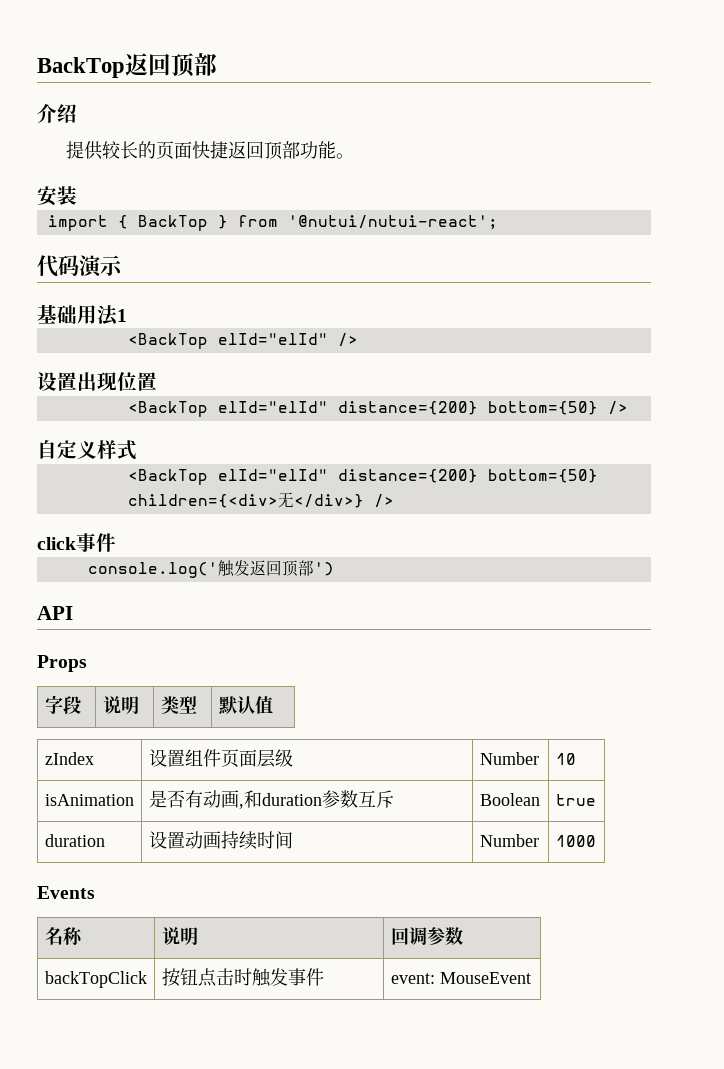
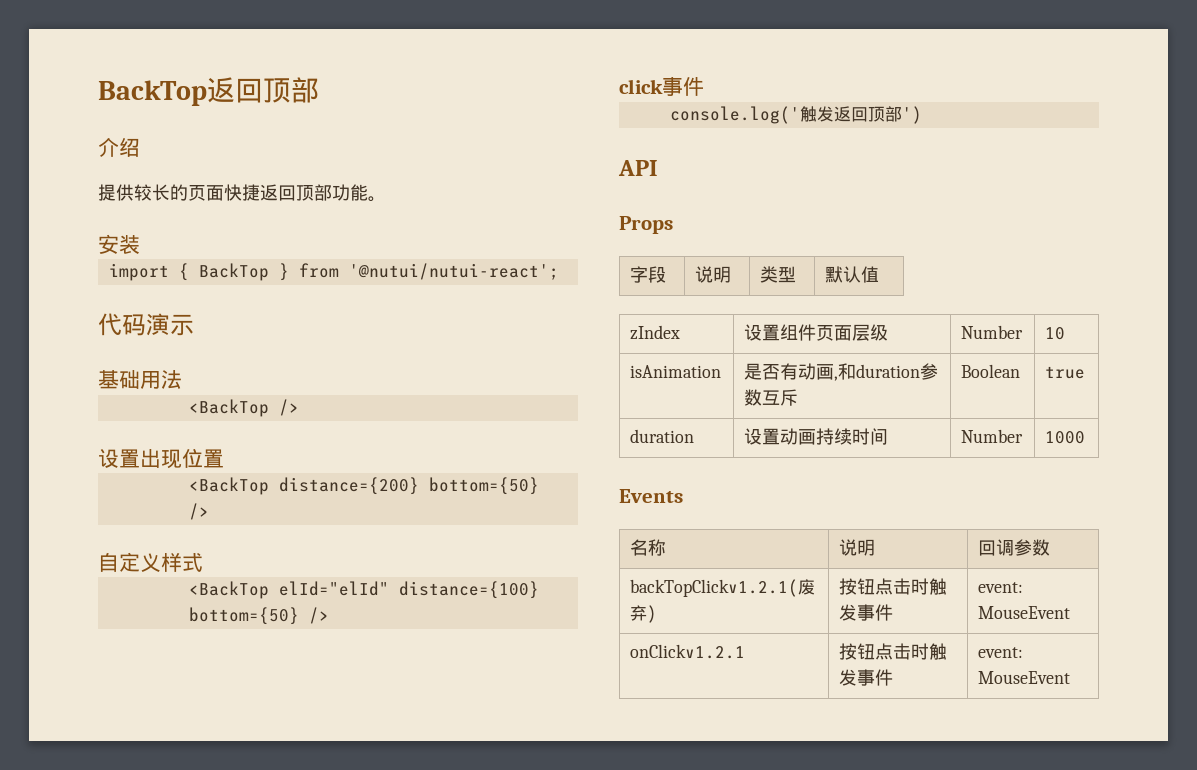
[117,309,127,322] [127,333,328,349] 1 // <BackTop elId="elId" -> [188,399,269,417] // <BackTop
[217,401,328,413] elId="elId" -> (269, 486) none
[337,469,598,483] [127,492,364,508] distance={200} bottom={50} children={<div>无</div>} -> [398,581,539,599] [188,607,299,625] distance={100} bottom={50}
[44,971,147,988] [161,968,324,987] [390,972,531,984] backTopClick | 按钮点击时触发事件 | event: MouseEvent -> [630,579,816,597] [630,605,658,623] [839,578,948,595] [839,604,894,621] [978,582,1024,593] [978,606,1071,619] [630,644,746,659] [839,643,948,660] [839,669,894,686] [978,647,1024,658] [978,671,1071,684] backTopClickv1.2.1(废弃) | 按钮点击时触发事件 | event: MouseEvent // onClickv1.2.1 | 按钮点击时触发事件 | event: MouseEvent

